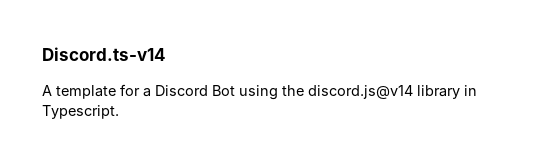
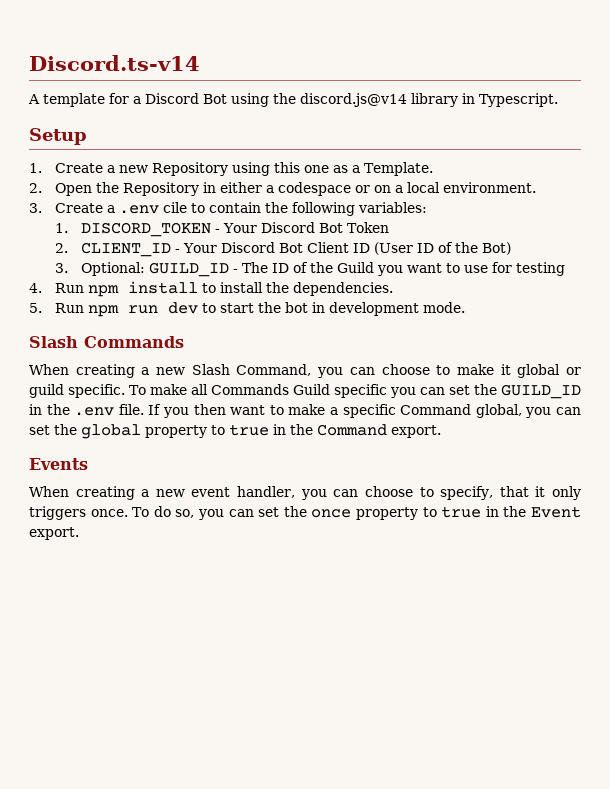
(119, 112) none -> [29,128,87,145] [29,162,434,176] [29,182,537,196] [29,202,428,216] [55,222,390,237] [55,242,512,257] [55,262,566,277] [29,281,394,297] [29,302,466,317] [29,336,184,348] [29,364,581,378] [29,384,581,399] [29,404,582,418] [29,424,441,439] [29,458,88,470] [29,486,581,500] [29,506,582,520] [29,527,79,540] // Setup // 1. Create a new Repository using this one as a Template. // 2. Open the Repository in either a codespace or on a local environment. // 3. Create a .env cile to contain the following variables: // 1. DISCORD_TOKEN - Your Discord Bot Token // 2. CLIENT_ID - Your Discord Bot Client ID (User ID of the Bot) // 3. Optional: GUILD_ID - The ID of the Guild you want to use for testing // 4. Run npm install to install the dependencies. // 5. Run npm run dev to start the bot in development mode. // Slash Commands // When creating a new Slash Command, you can choose to make it global or guild specific. To make all Commands Guild specific you can set the GUILD_ID in the .env file. If you then want to make a specific Command global, you can set the global property to true in the Command export. // Events // When creating a new event handler, you can choose to specify, that it only triggers once. To do so, you can set the once property to true in the Event export.

